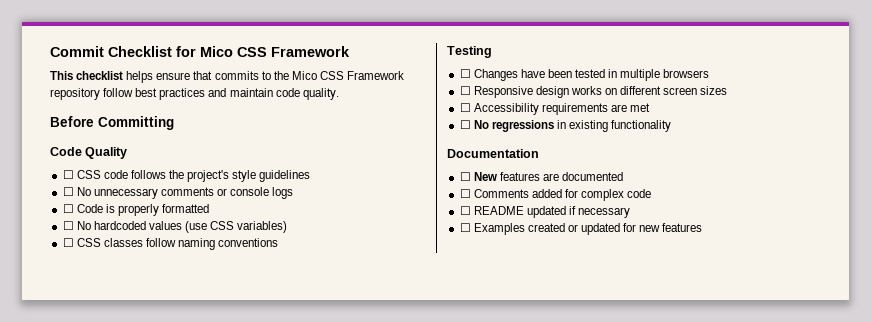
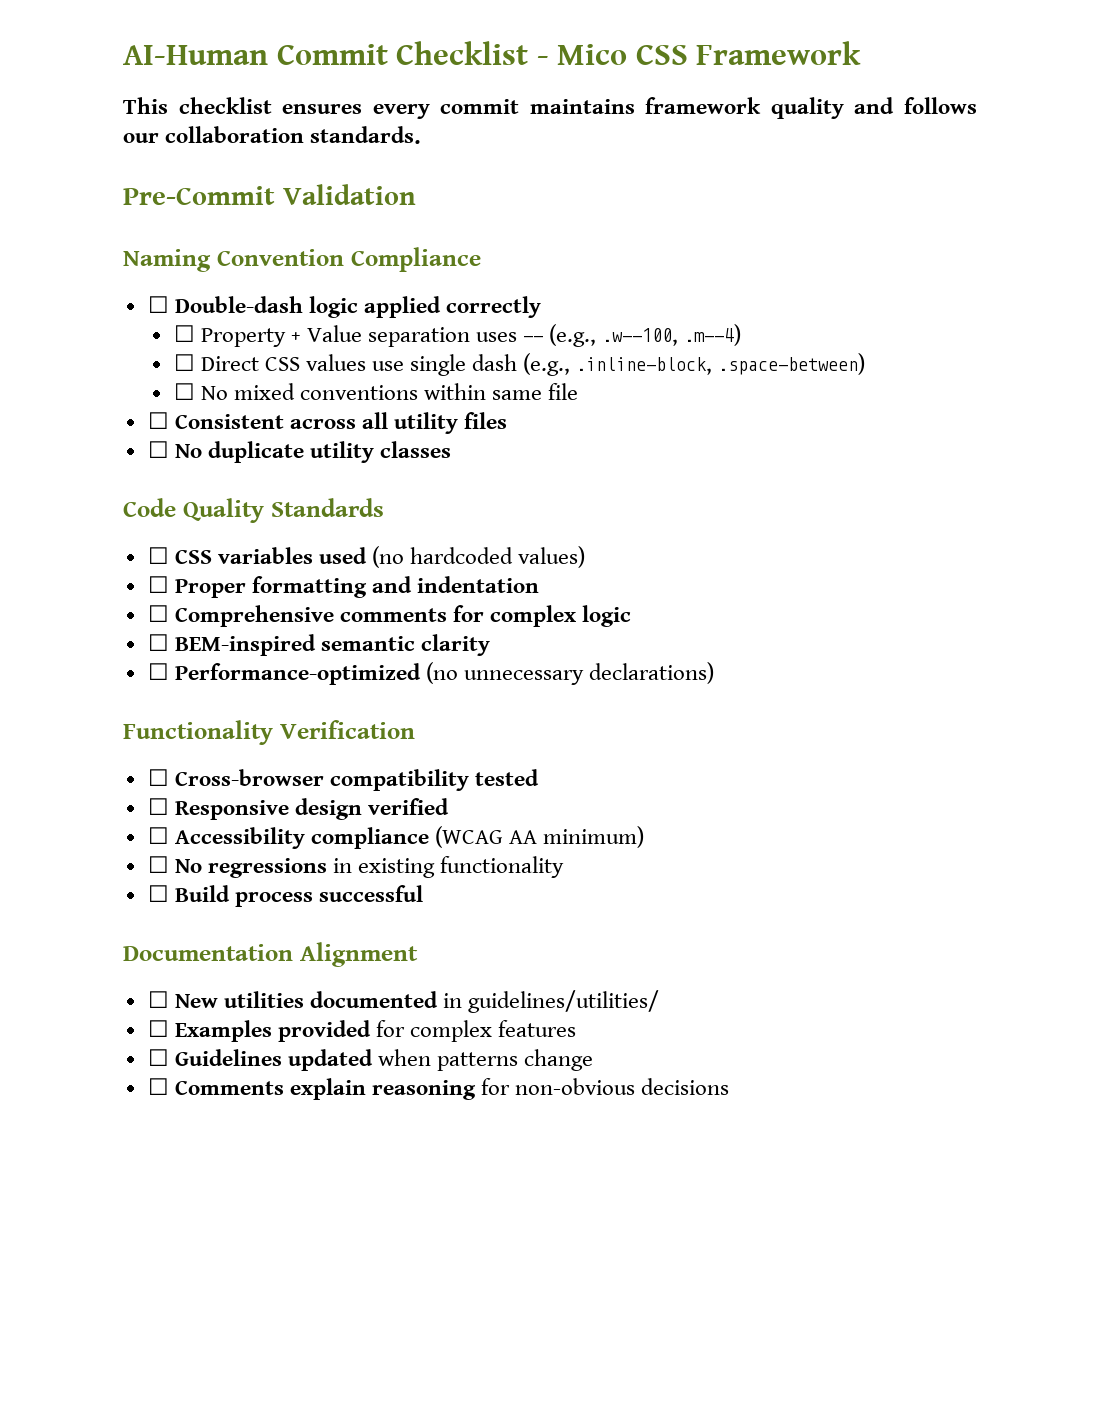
(50, 51) none -> [123,45,268,65] AI-Human
[176,46,196,57] for -> [536,56,549,65] -
[126,71,405,83] [50,88,339,100] [50,116,174,130] helps ensure that commits to the Mico CSS Framework repository follow best practices and maintain code quality. // Before Committing -> [282,97,977,119] [123,126,422,144] [123,184,416,205] [123,247,481,272] [147,296,542,318] [173,324,742,347] [173,353,866,376] [173,383,579,400] [147,412,508,434] [147,441,452,463] ensures every commit maintains framework quality and follows our collaboration standards. // Pre-Commit Validation // Naming Convention Compliance // ☐ Double-dash logic applied correctly // ☐ Property + Value separation uses -- (e.g., .w--100, .m--4) // ☐ Direct CSS values use single dash (e.g., .inline-block, .space-between) // ☐ No mixed conventions within same file // ☐ Consistent across all utility files // ☐ No duplicate utility classes
[62,170,311,182] [62,187,294,199] [62,204,210,216] [62,221,288,233] [62,238,279,250] [447,46,492,58] [459,69,710,81] [459,86,728,98] [459,103,651,115] // ☐ CSS code follows the project's style guidelines // ☐ No unnecessary comments or console logs // ☐ Code is properly formatted // ☐ No hardcoded values (use CSS variables) // ☐ CSS classes follow naming conventions // Testing // ☐ Changes have been tested in multiple browsers // ☐ Responsive design works on different screen sizes // ☐ Accessibility requirements are met -> [270,498,384,517] [147,546,586,568] [147,576,540,598] [147,605,632,627] [147,634,490,656] [147,662,715,685] [123,720,415,745] [147,769,539,791] [147,798,449,820] [147,826,645,849] Standards // ☐ CSS variables used (no hardcoded values) // ☐ Proper formatting and indentation // ☐ Comprehensive comments for complex logic // ☐ BEM-inspired semantic clarity // ☐ Performance-optimized (no unnecessary declarations) // Functionality Verification // ☐ Cross-browser compatibility tested // ☐ Responsive design verified // ☐ Accessibility compliance (WCAG AA minimum)
(672, 126) none -> [147,885,423,907] // ☐ Build process successful
(539, 153) none -> [299,942,418,967] Alignment
[499,172,624,181] [459,189,652,201] [459,206,631,218] [459,223,703,235] features are documented // ☐ Comments added for complex code // ☐ README updated if necessary // ☐ Examples created or updated for new features -> [223,990,660,1013] [147,1020,577,1042] [147,1049,594,1071] [147,1078,730,1100] utilities documented in guidelines/utilities/ // ☐ Examples provided for complex features // ☐ Guidelines updated when patterns change // ☐ Comments explain reasoning for non-obvious decisions

